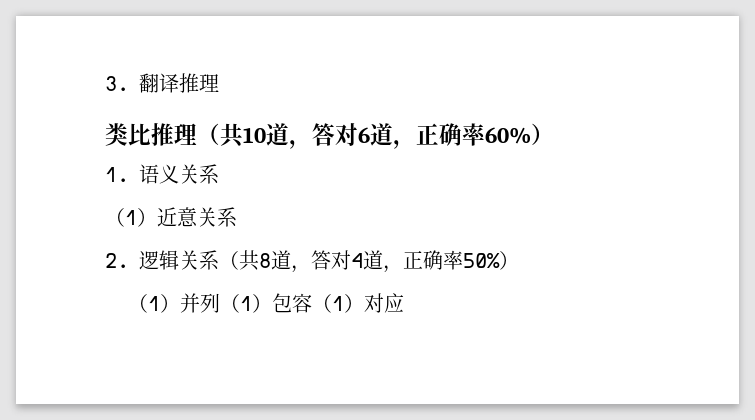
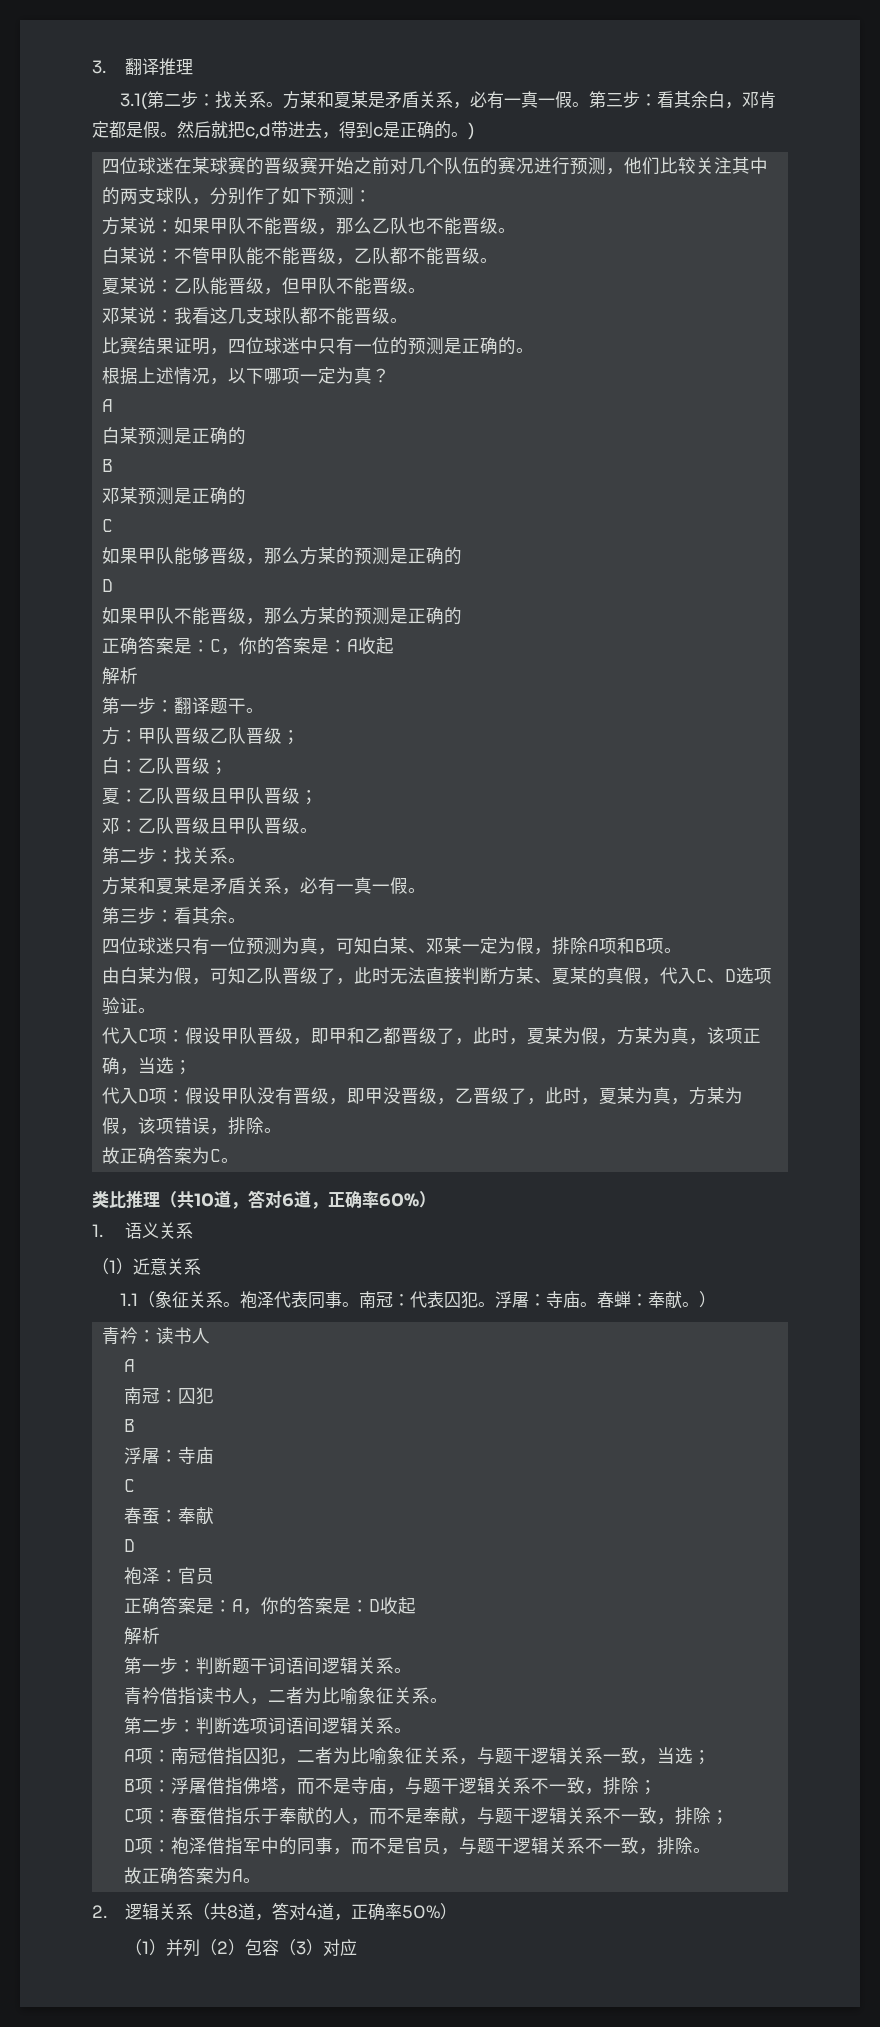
(219, 83) none -> [119,91,776,110] [92,121,474,140] [102,156,769,175] [102,187,373,205] [102,217,517,235] [102,247,499,265] [102,277,427,295] [102,307,409,325] [102,336,535,355] [102,367,391,385] [102,399,114,412] [102,427,247,445] [102,459,114,472] [102,487,247,505] [102,519,114,532] [102,547,463,565] [102,579,114,592] [102,607,463,625] [102,636,395,655] [102,667,139,685] [102,697,265,714] [102,727,301,745] [102,757,229,775] [102,787,319,805] [102,817,319,834] [102,847,247,864] [102,877,427,895] [102,907,247,925] [102,937,683,955] [102,967,773,985] [102,997,157,1015] [102,1027,762,1045] [102,1057,193,1075] [102,1087,744,1105] [102,1117,283,1135] [102,1146,240,1165] // 3.1(第二步：找关系。方某和夏某是矛盾关系，必有一真一假。第三步：看其余白，邓肯定都是假。然后就把c,d带进去，得到c是正确的。) // 四位球迷在某球赛的晋级赛开始之前对几个队伍的赛况进行预测，他们比较关注其中的两支球队，分别作了如下预测： // 方某说：如果甲队不能晋级，那么乙队也不能晋级。 // 白某说：不管甲队能不能晋级，乙队都不能晋级。 // 夏某说：乙队能晋级，但甲队不能晋级。 // 邓某说：我看这几支球队都不能晋级。 // 比赛结果证明，四位球迷中只有一位的预测是正确的。 // 根据上述情况，以下哪项一定为真？ // A // 白某预测是正确的 // B // 邓某预测是正确的 // C // 如果甲队能够晋级，那么方某的预测是正确的 // D // 如果甲队不能晋级，那么方某的预测是正确的 // 正确答案是：C，你的答案是：A收起 // 解析 // 第一步：翻译题干。 // 方：甲队晋级乙队晋级； // 白：乙队晋级； // 夏：乙队晋级且甲队晋级； // 邓：乙队晋级且甲队晋级。 // 第二步：找关系。 // 方某和夏某是矛盾关系，必有一真一假。 // 第三步：看其余。 // 四位球迷只有一位预测为真，可知白某、邓某一定为假，排除A项和B项。 // 由白某为假，可知乙队晋级了，此时无法直接判断方某、夏某的真假，代入C、D选项验证。 // 代入C项：假设甲队晋级，即甲和乙都晋级了，此时，夏某为假，方某为真，该项正确，当选； // 代入D项：假设甲队没有晋级，即甲没晋级，乙晋级了，此时，夏某为真，方某为假，该项错误，排除。 // 故正确答案为C。
(237, 217) none -> [119,1291,716,1309] [102,1327,211,1345] [124,1359,136,1372] [124,1387,215,1405] [124,1419,136,1432] [124,1447,215,1464] [124,1479,136,1492] [124,1507,215,1525] [124,1539,136,1552] [124,1567,215,1585] [124,1596,417,1615] [124,1627,161,1645] [124,1657,413,1675] [124,1687,449,1705] [124,1717,413,1735] [124,1747,712,1765] [124,1777,658,1795] [124,1807,730,1825] [124,1837,712,1855] [124,1866,262,1885] // 1.1（象征关系。袍泽代表同事。南冠：代表囚犯。浮屠：寺庙。春蝉：奉献。） // 青衿：读书人 // A // 南冠：囚犯 // B // 浮屠：寺庙 // C // 春蚕：奉献 // D // 袍泽：官员 // 正确答案是：A，你的答案是：D收起 // 解析 // 第一步：判断题干词语间逻辑关系。 // 青衿借指读书人，二者为比喻象征关系。 // 第二步：判断选项词语间逻辑关系。 // A项：南冠借指囚犯，二者为比喻象征关系，与题干逻辑关系一致，当选； // B项：浮屠借指佛塔，而不是寺庙，与题干逻辑关系不一致，排除； // C项：春蚕借指乐于奉献的人，而不是奉献，与题干逻辑关系不一致，排除； // D项：袍泽借指军中的同事，而不是官员，与题干逻辑关系不一致，排除。 // 故正确答案为A。
[240,296,253,311] 1 -> [217,1941,229,1954] 2
[332,296,345,311] 1 -> [296,1941,307,1955] 3

